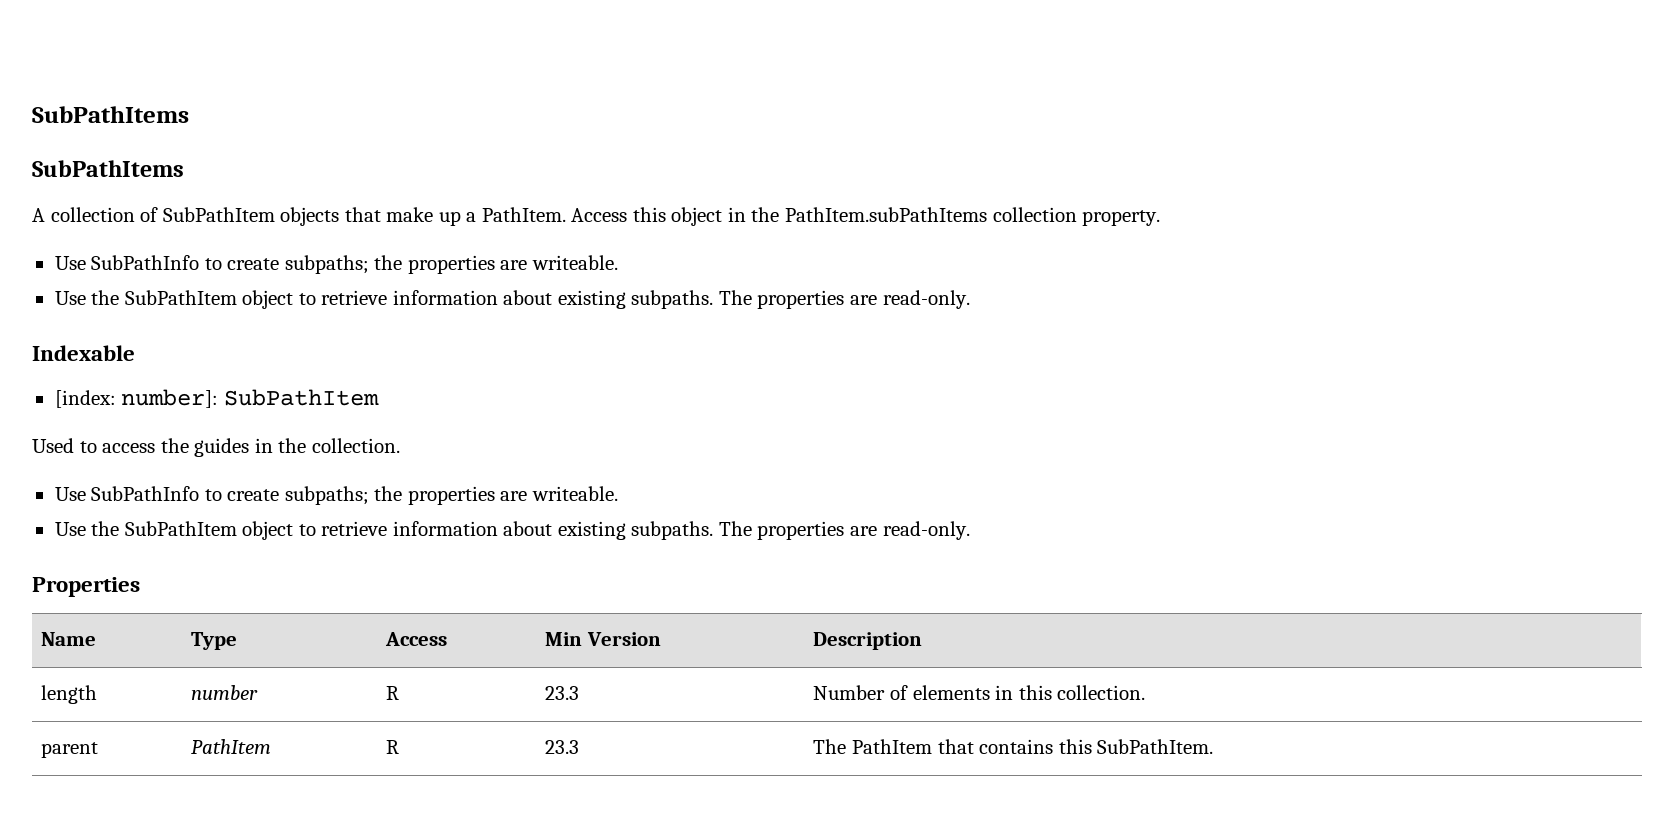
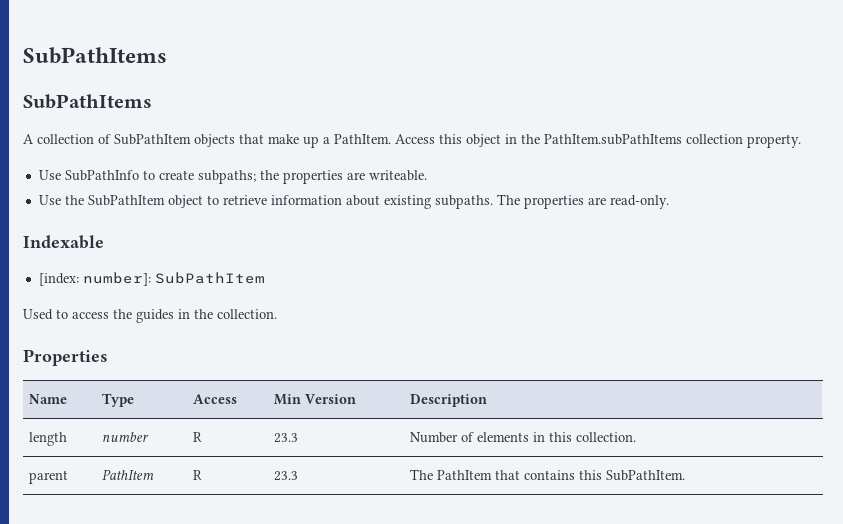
[54,486,618,505] [54,521,970,540] // Use SubPathInfo to create subpaths; the properties are writeable. // Use the SubPathItem object to retrieve information about existing subpaths. The properties are read-only. -> (277, 314) none

